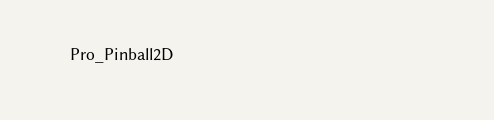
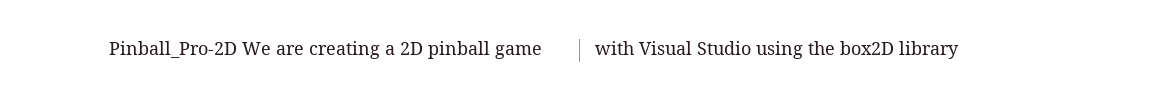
[70,48,173,63] Pro_Pinball2D -> [108,41,959,59] Pinball_Pro-2D We are creating a 2D pinball game with Visual Studio using the box2D library

